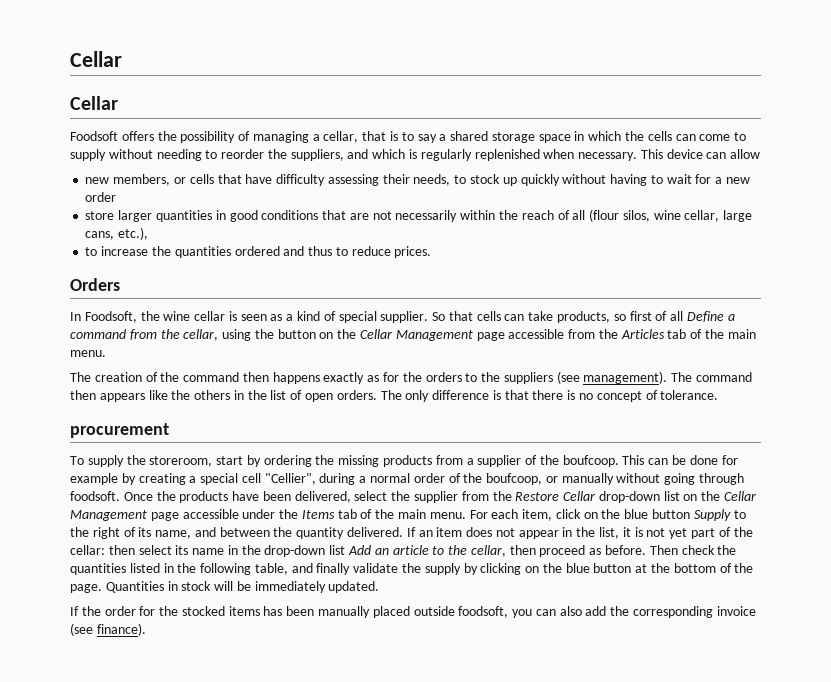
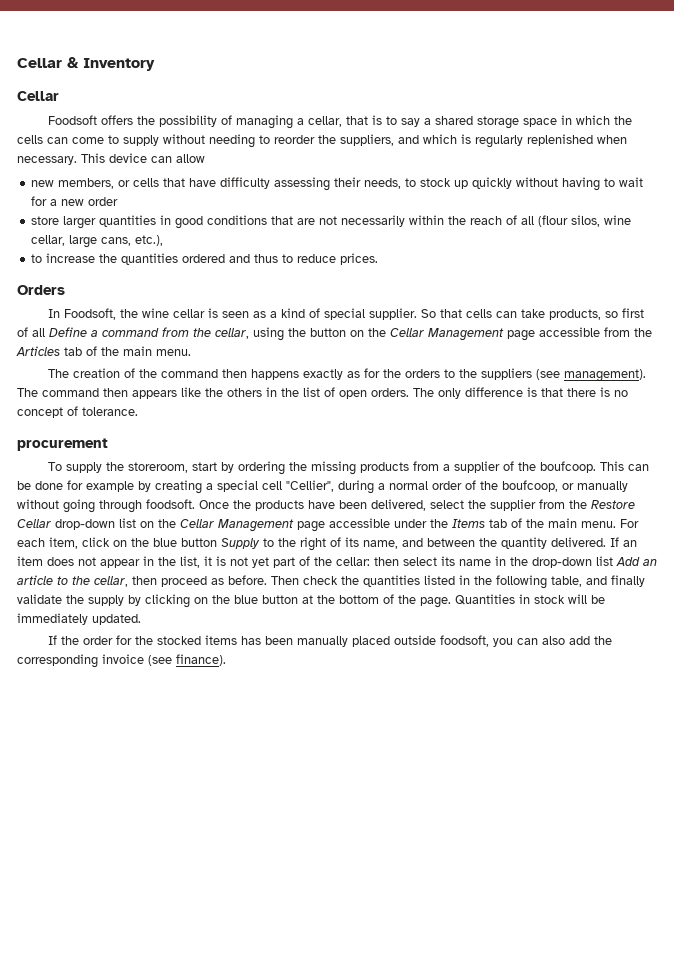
[70,51,122,67] Cellar -> [17,57,155,71] Cellar & Inventory

